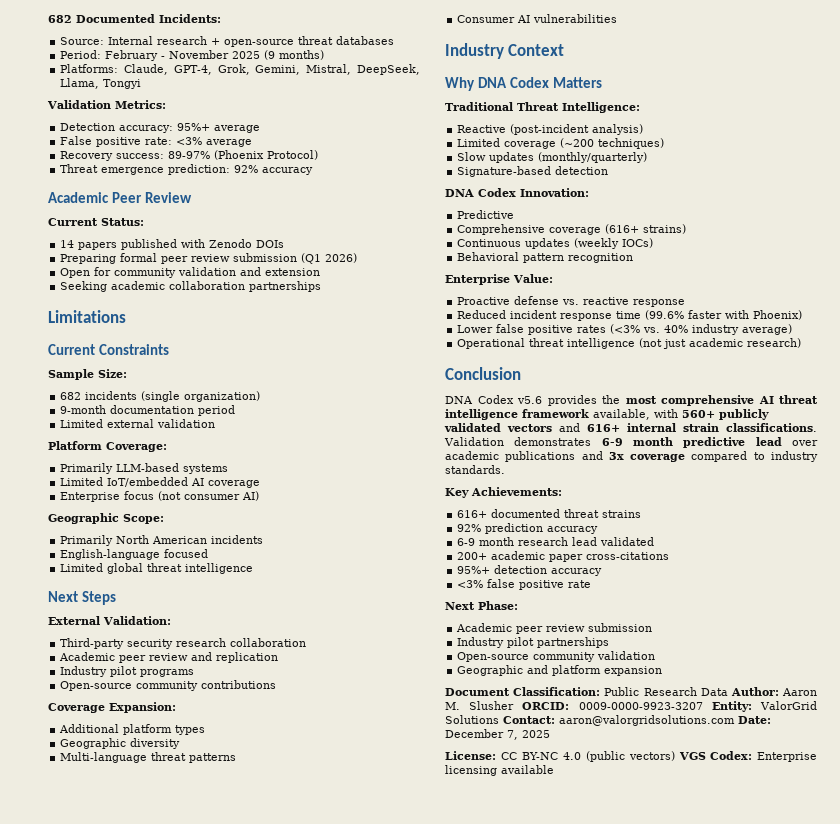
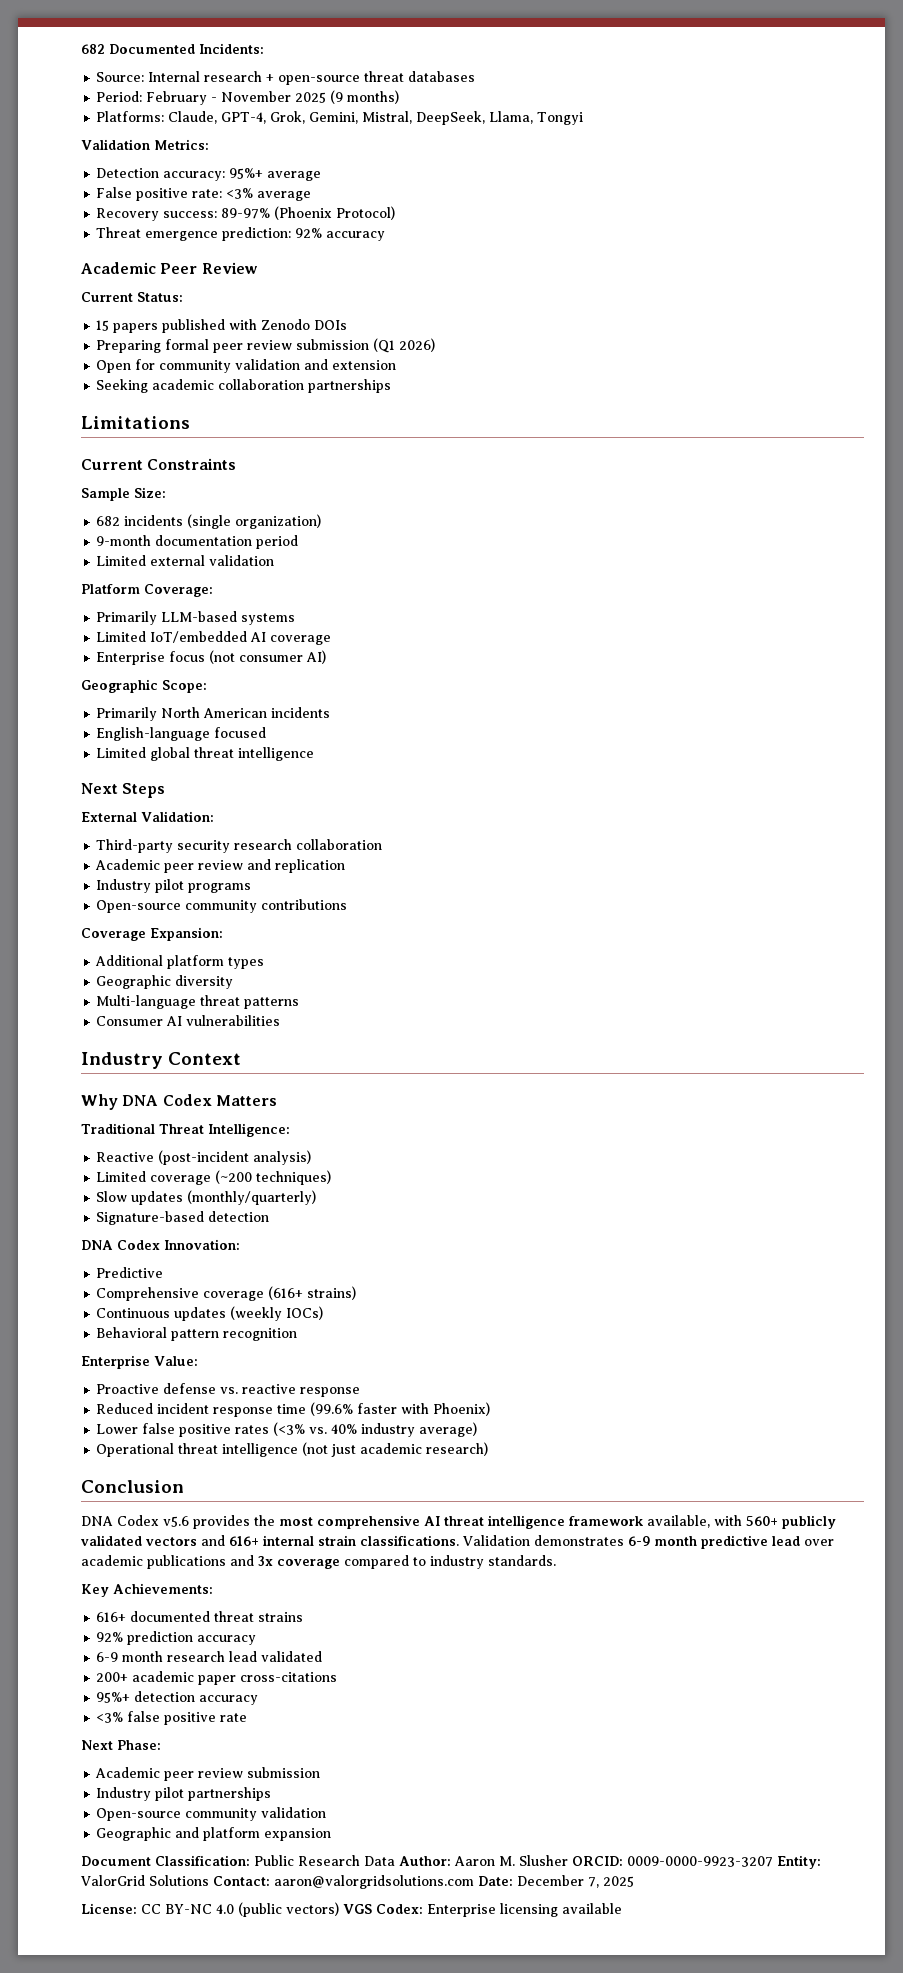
[60,240,75,248] 14 -> [96,320,110,331] 15

